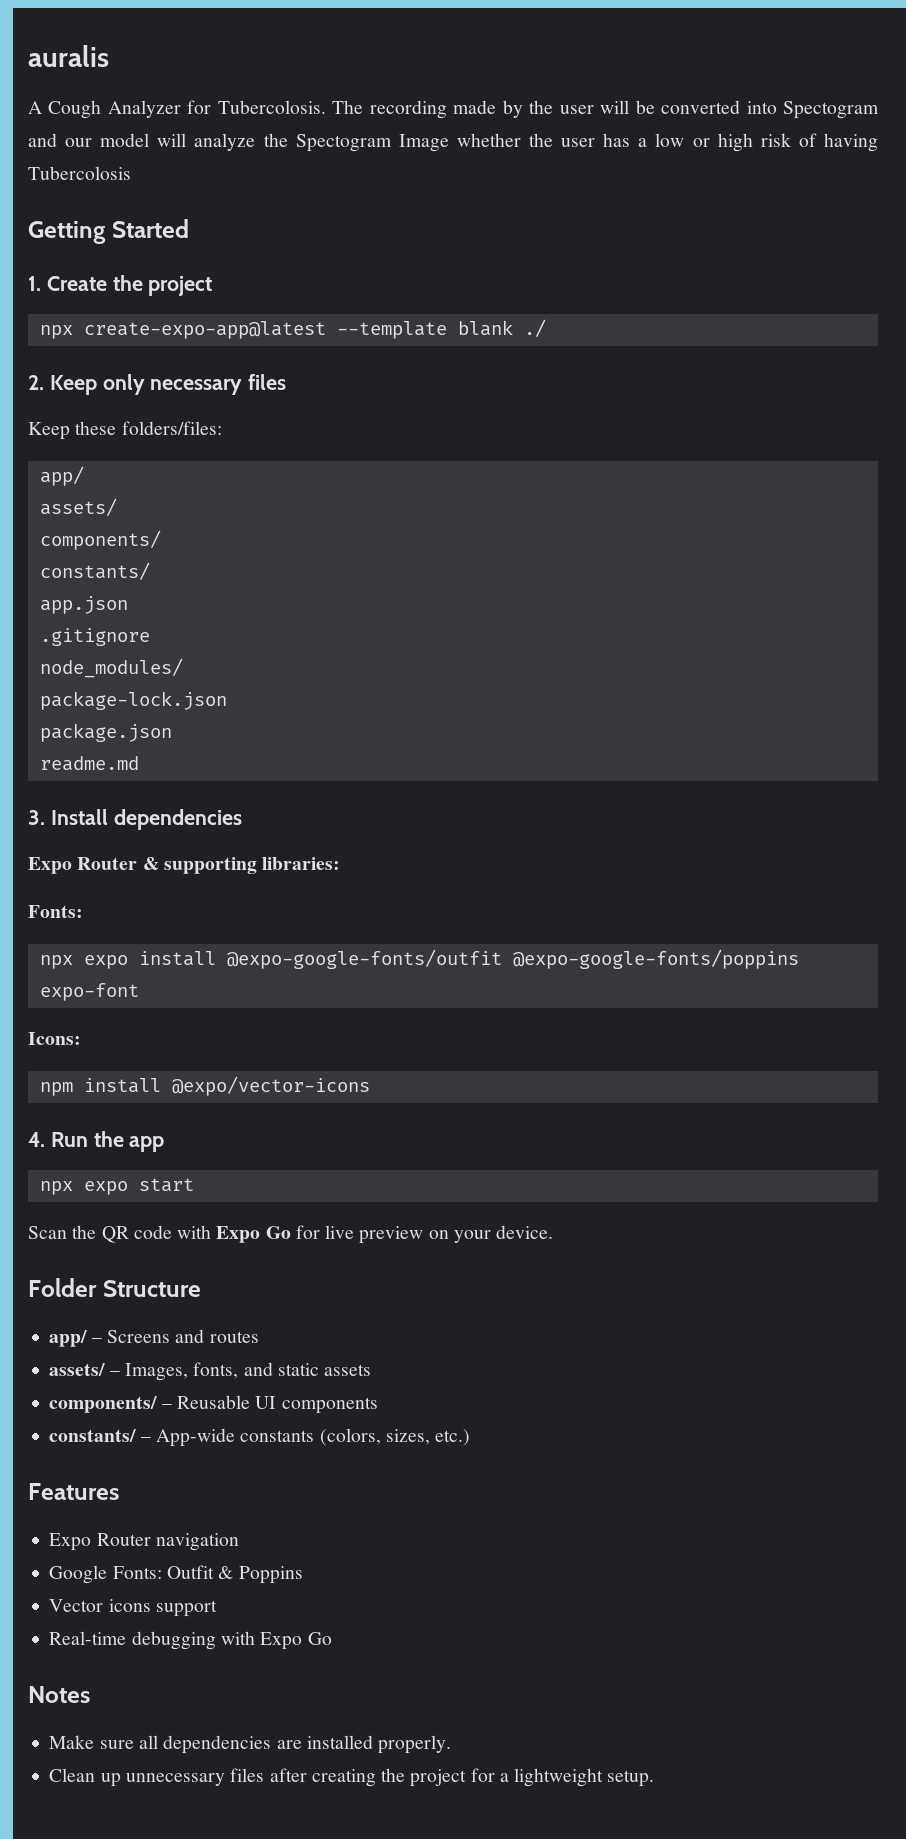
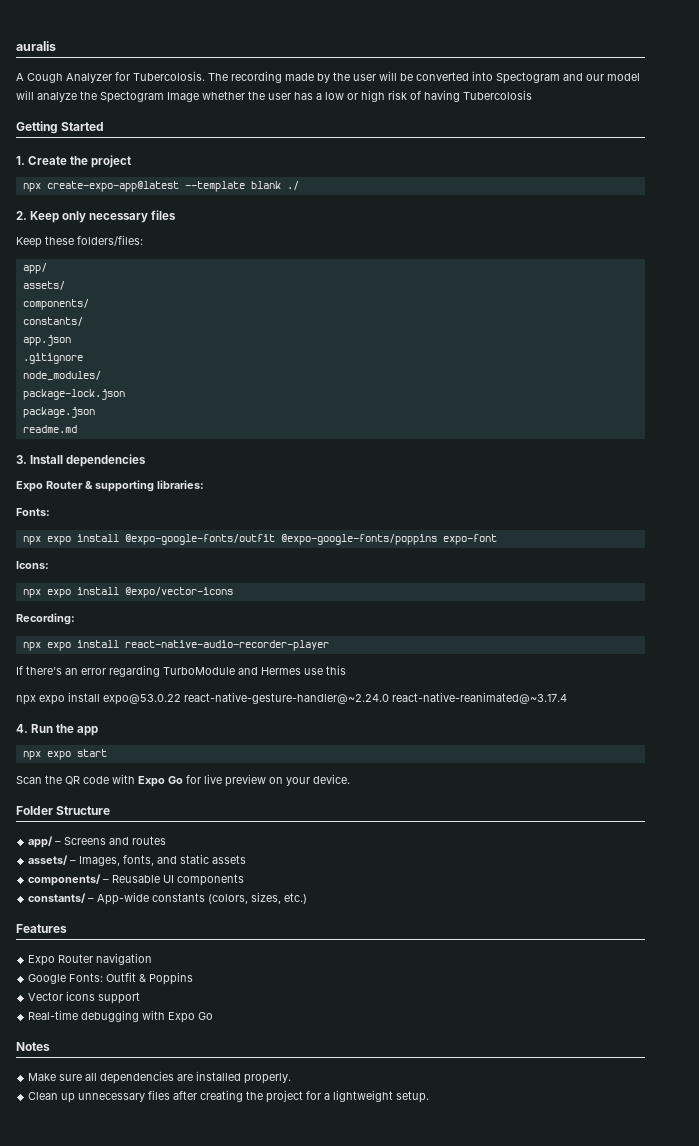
[39,1082,73,1096] npm -> [22,589,71,598] npx expo
(370, 1086) none -> [16,613,75,625] [22,640,329,651] [16,665,346,677] [16,692,567,705] // Recording: // npx expo install react-native-audio-recorder-player // If there's an error regarding TurboModule and Hermes use this // npx expo install expo@53.0.22 react-native-gesture-handler@~2.24.0 react-native-reanimated@~3.17.4

